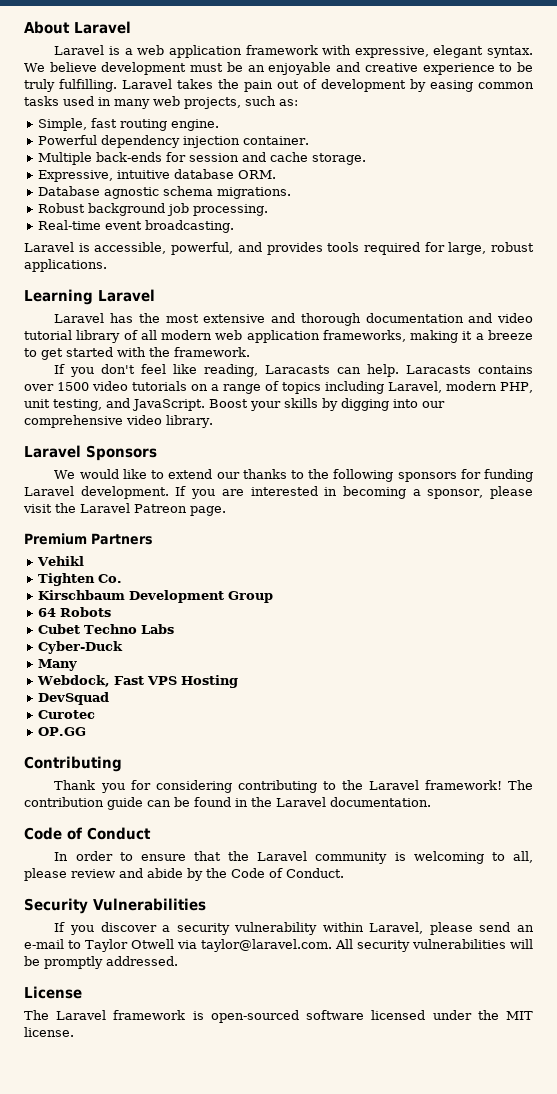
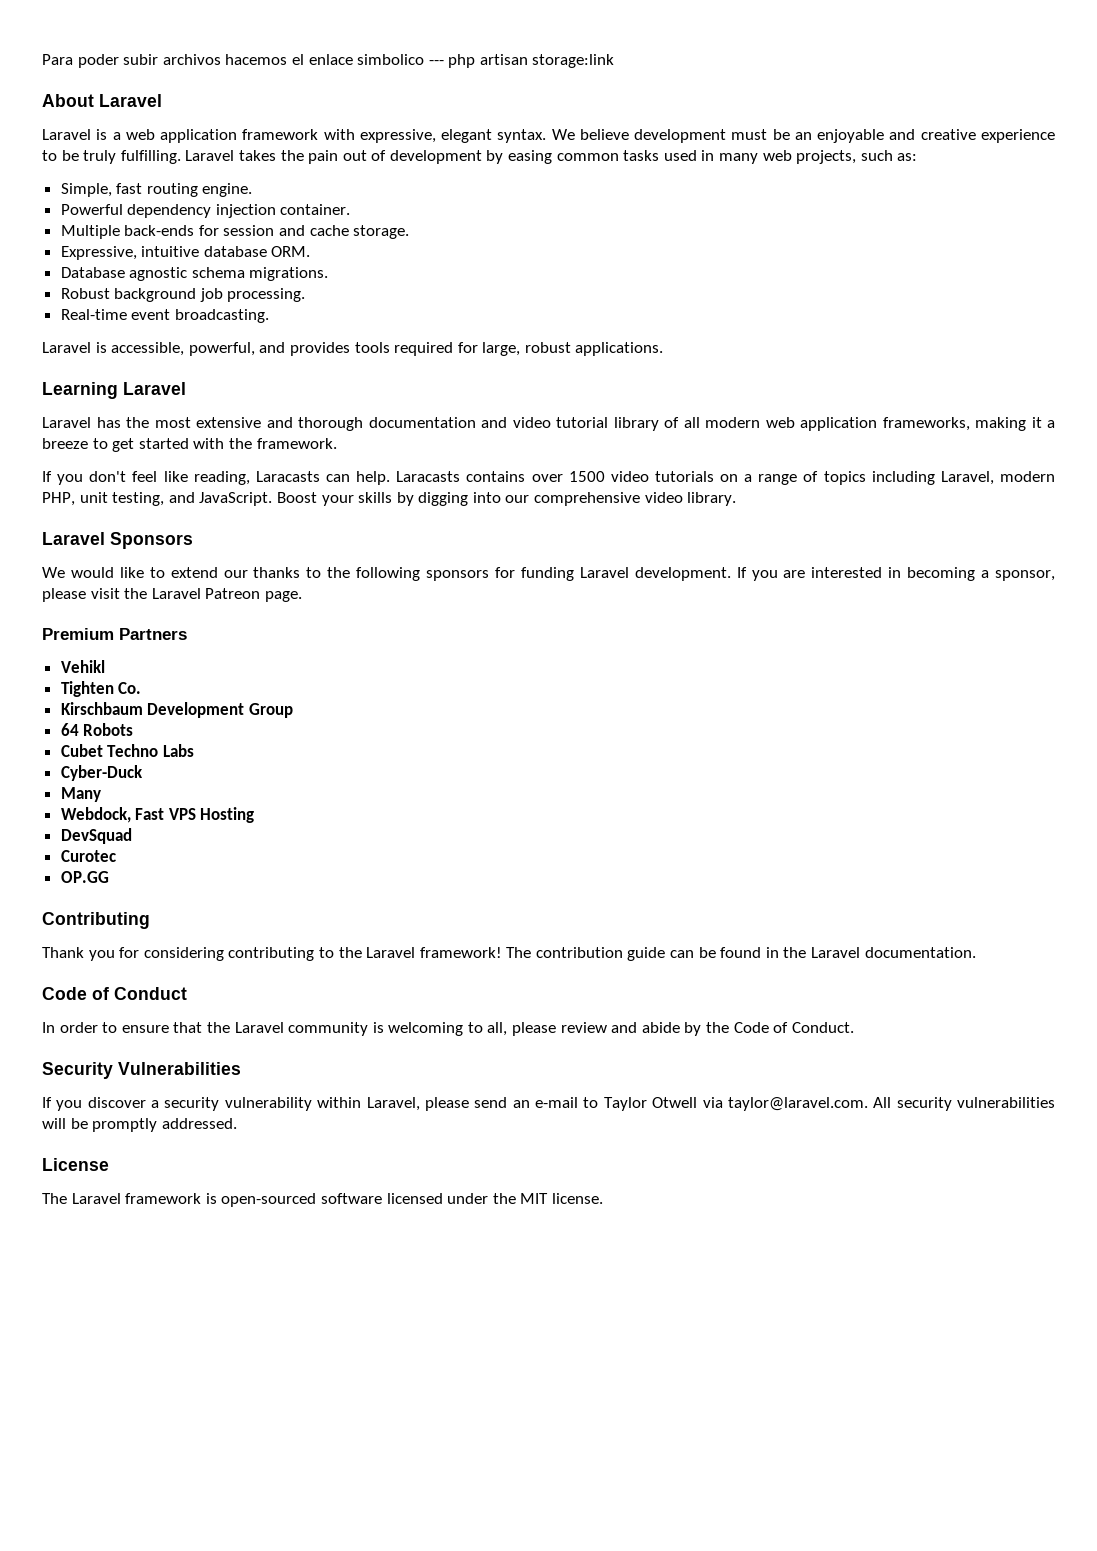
(24, 27) none -> [42,54,615,68] Para poder subir archivos hacemos el enlace simbolico --- php artisan storage:link //

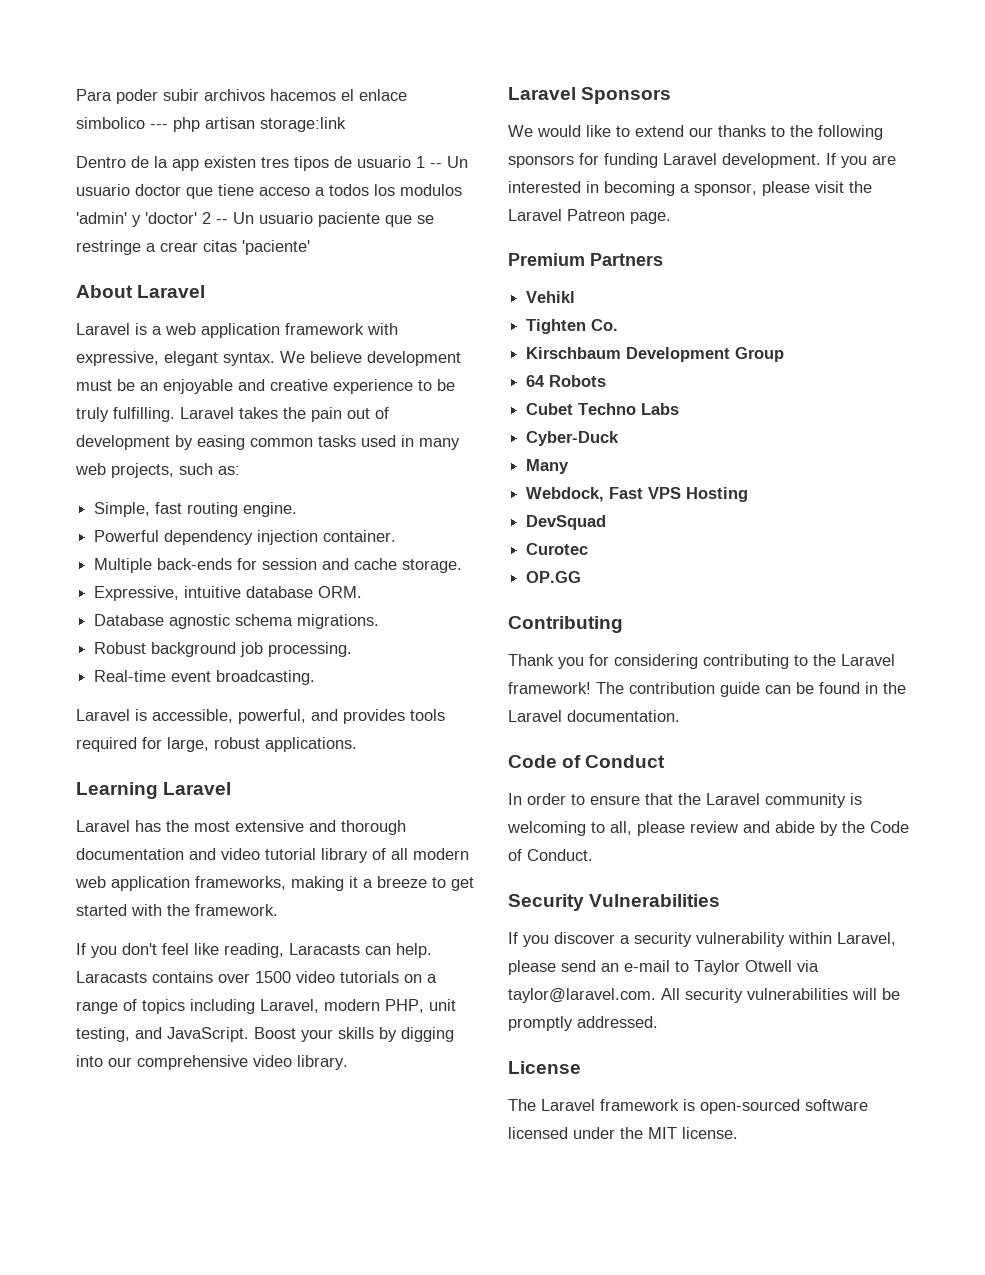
(615, 61) none -> [76,156,468,171] [76,184,462,199] [76,212,434,227] [76,240,310,255] // Dentro de la app existen tres tipos de usuario 1 -- Un usuario doctor que tiene acceso a todos los modulos 'admin' y 'doctor' 2 -- Un usuario paciente que se restringe a crear citas 'paciente'

